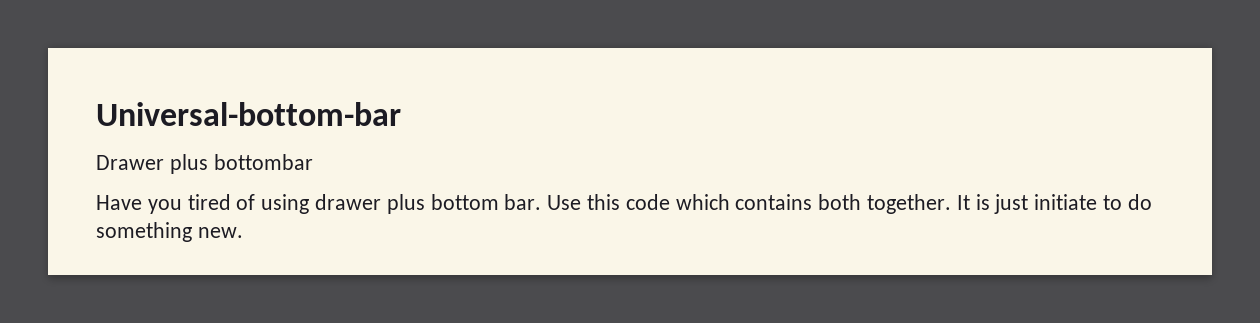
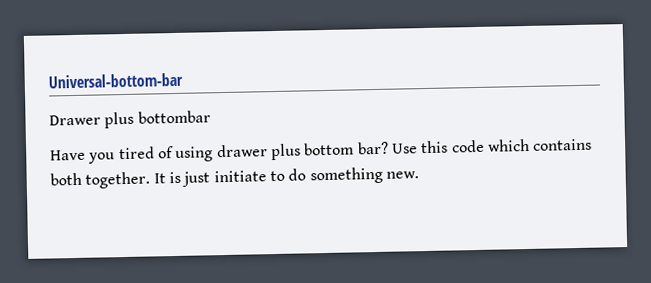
[504,194,542,210] bar. -> [357,141,389,155] bar?

